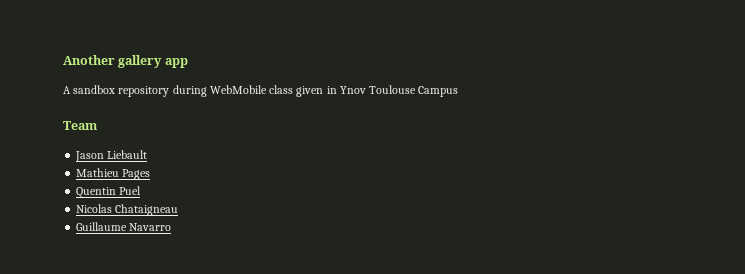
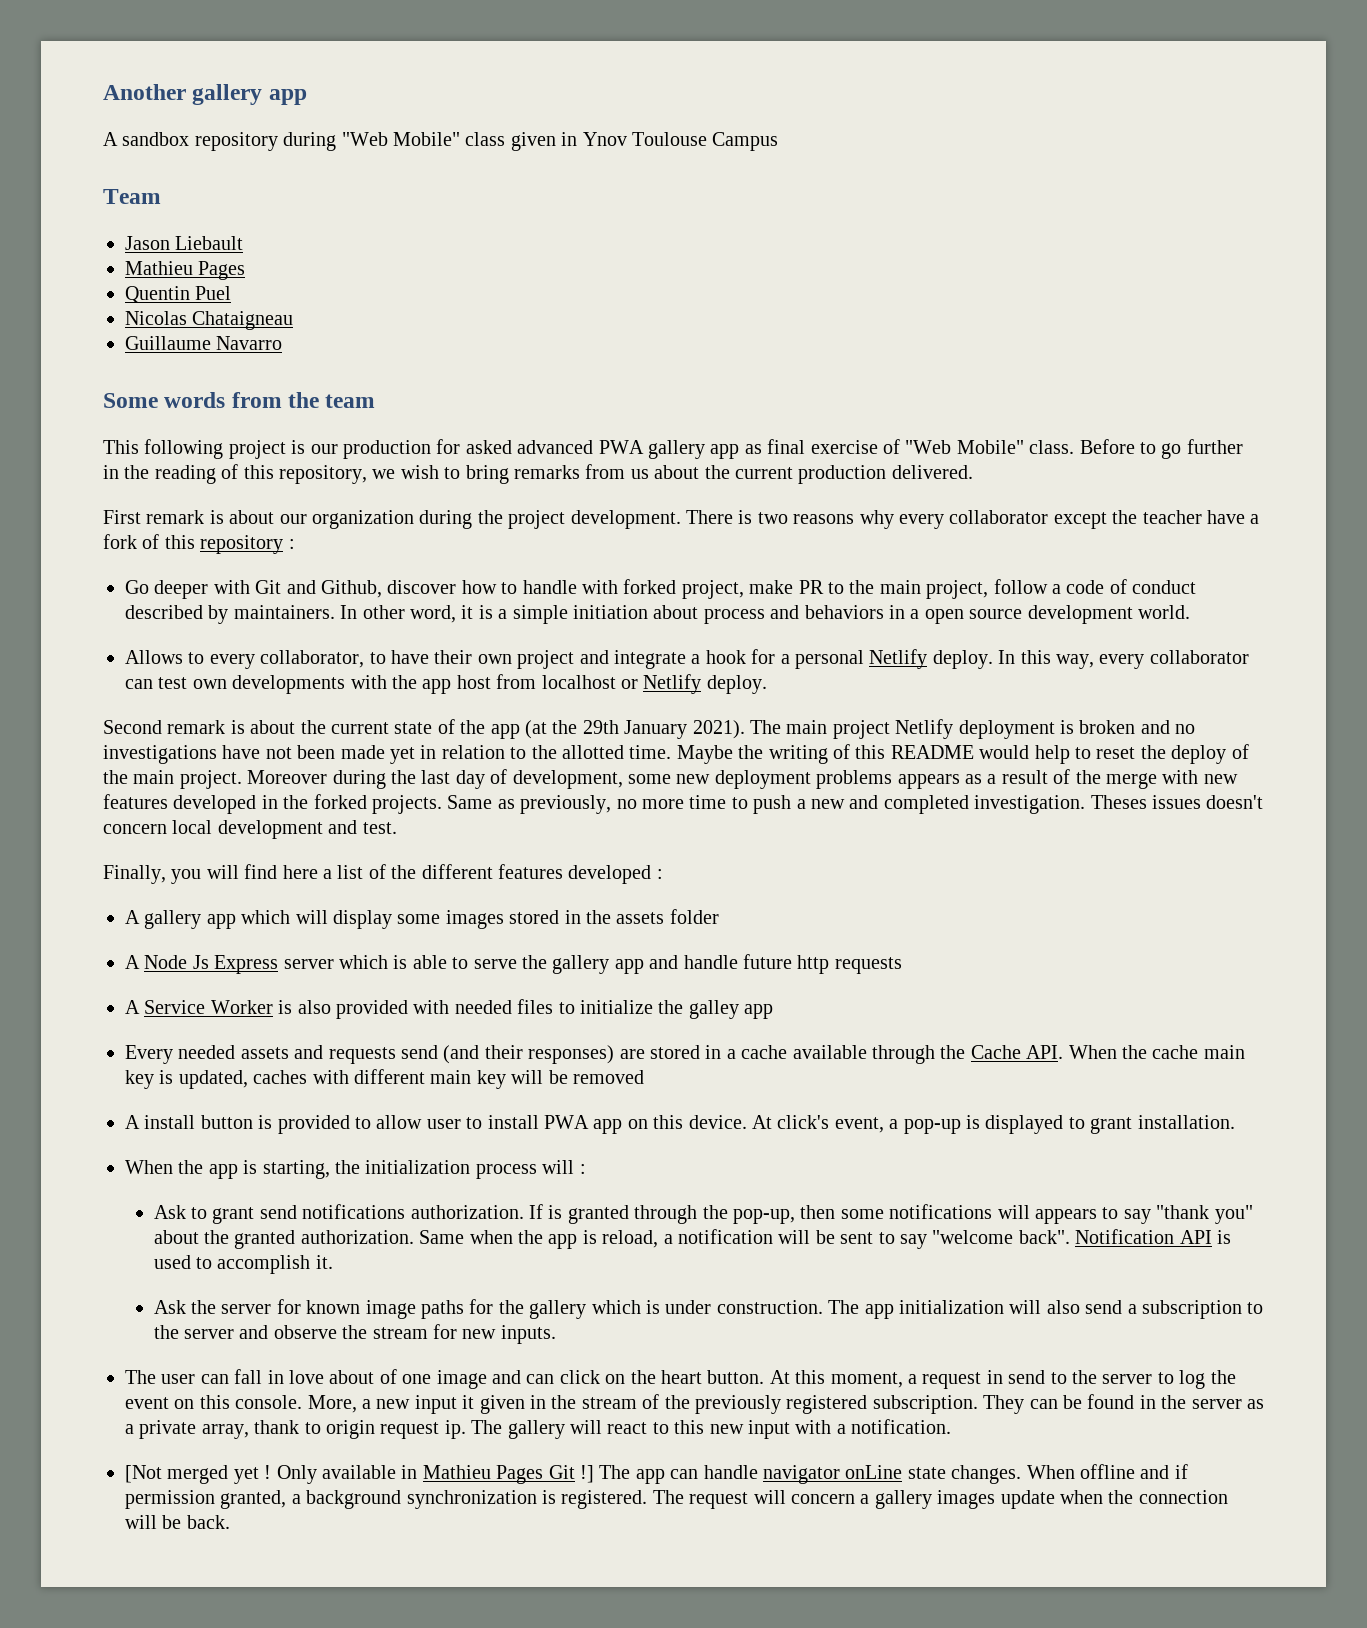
[209,85,267,94] WebMobile -> [341,132,460,146] "Web Mobile"
(172, 227) none -> [103,392,376,408] [103,439,1243,459] [103,464,973,484] [103,510,1260,529] [103,534,295,554] [125,579,1197,599] [125,605,1190,624] [125,649,1249,669] [125,674,767,694] [103,719,1196,739] [103,744,1249,764] [103,769,1238,789] [103,794,1264,814] [103,820,397,839] [103,864,663,884] [125,909,719,929] [125,954,902,974] [125,999,774,1019] [125,1045,1245,1064] [125,1069,644,1089] [125,1115,1235,1134] [125,1160,586,1179] [153,1204,1253,1224] [153,1229,1232,1249] [153,1255,333,1274] [153,1299,1264,1319] [153,1324,556,1344] [125,1369,1236,1389] [125,1394,1264,1414] [125,1419,952,1439] [125,1464,1188,1484] [125,1490,1228,1509] [125,1515,230,1529] // Some words from the team // This following project is our production for asked advanced PWA gallery app as final exercise of "Web Mobile" class. Before to go further in the reading of this repository, we wish to bring remarks from us about the current production delivered. // First remark is about our organization during the project development. There is two reasons why every collaborator except the teacher have a fork of this repository : // Go deeper with Git and Github, discover how to handle with forked project, make PR to the main project, follow a code of conduct described by maintainers. In other word, it is a simple initiation about process and behaviors in a open source development world. // Allows to every collaborator, to have their own project and integrate a hook for a personal Netlify deploy. In this way, every collaborator can test own developments with the app host from localhost or Netlify deploy. // Second remark is about the current state of the app (at the 29th January 2021). The main project Netlify deployment is broken and no investigations have not been made yet in relation to the allotted time. Maybe the writing of this README would help to reset the deploy of the main project. Moreover during the last day of development, some new deployment problems appears as a result of the merge with new features developed in the forked projects. Same as previously, no more time to push a new and completed investigation. Theses issues doesn't concern local development and test. // Finally, you will find here a list of the different features developed : // A gallery app which will display some images stored in the assets folder // A Node Js Express server which is able to serve the gallery app and handle future http requests // A Service Worker is also provided with needed files to initialize the galley app // Every needed assets and requests send (and their responses) are stored in a cache available through the Cache API. When the cache main key is updated, caches with different main key will be removed // A install button is provided to allow user to install PWA app on this device. At click's event, a pop-up is displayed to grant installation. // When the app is starting, the initialization process will : // Ask to grant send notifications authorization. If is granted through the pop-up, then some notifications will appears to say "thank you" about the granted authorization. Same when the app is reload, a notification will be sent to say "welcome back". Notification API is used to accomplish it. // Ask the server for known image paths for the gallery which is under construction. The app initialization will also send a subscription to the server and observe the stream for new inputs. // The user can fall in love about of one image and can click on the heart button. At this moment, a request in send to the server to log the event on this console. More, a new input it given in the stream of the previously registered subscription. They can be found in the server as a private array, thank to origin request ip. The gallery will react to this new input with a notification. // [Not merged yet ! Only available in Mathieu Pages Git !] The app can handle navigator onLine state changes. When offline and if permission granted, a background synchronization is registered. The request will concern a gallery images update when the connection will be back.

